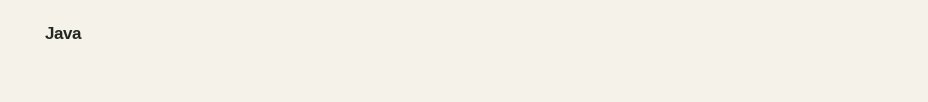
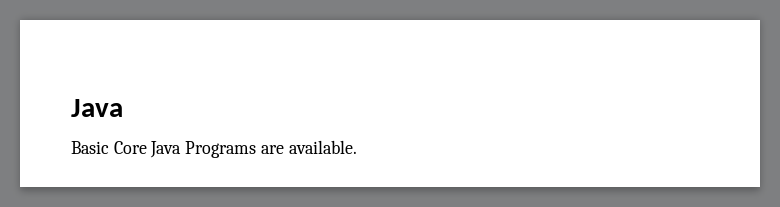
[45,27,82,39] Java -> [71,99,123,117] [71,140,357,158] Java // Basic Core Java Programs are available.

